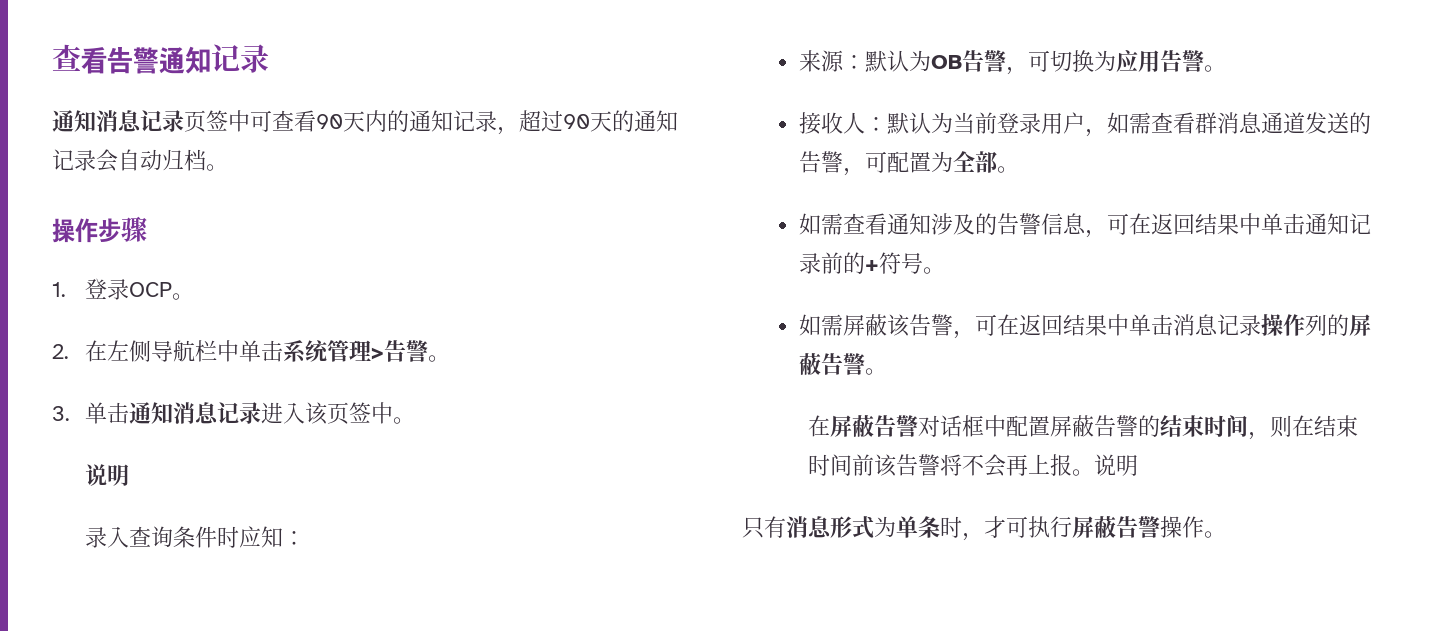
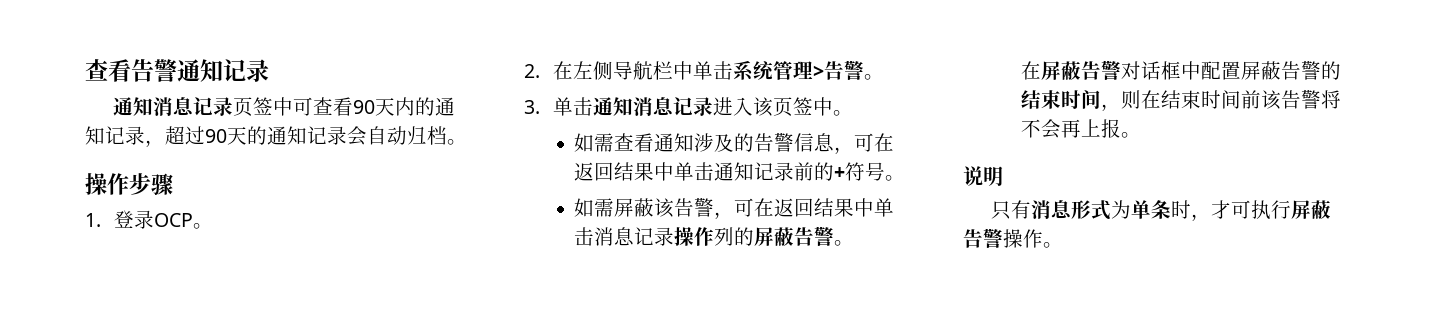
[84,464,129,486] [84,526,305,548] [799,50,1227,75] [799,112,1372,137] [799,151,1020,176] // 说明 // 录入查询条件时应知： // 来源：默认为OB告警，可切换为应用告警。 // 接收人：默认为当前登录用户，如需查看群消息通道发送的告警，可配置为全部。 -> (853, 113) none
(1094, 472) none -> (1141, 135) //

